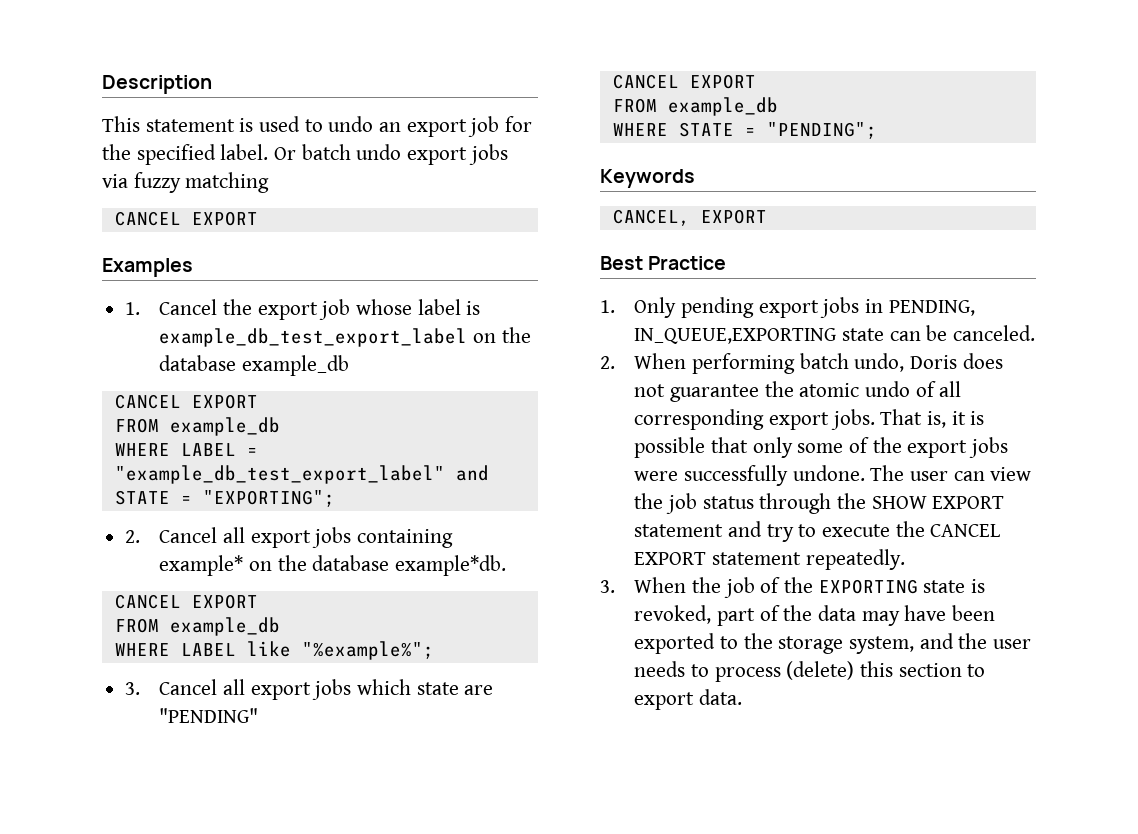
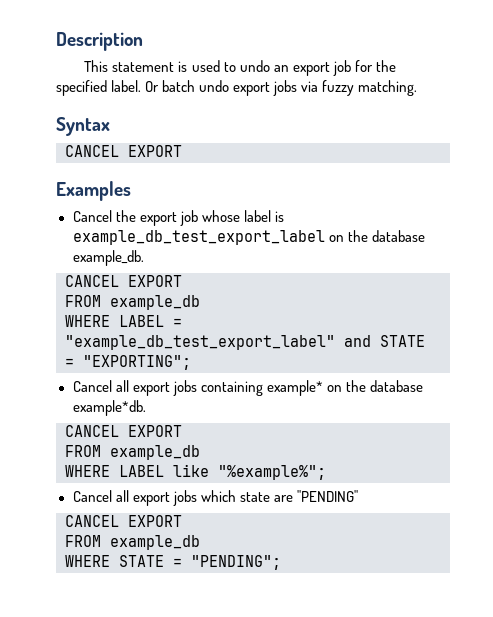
[185,172,270,193] matching -> [358,80,418,96] [56,117,110,136] matching. // Syntax
[125,302,141,315] 1. -> (131, 191) none
[242,355,350,376] example_db -> [72,250,144,266] example_db.
[125,530,141,543] 2. -> (191, 362) none
[125,682,141,695] 3. -> (326, 472) none
[600,169,695,188] [612,209,767,226] [600,256,727,270] [600,297,975,318] [634,325,1035,344] [600,353,1003,374] [634,381,962,402] [634,409,985,430] [634,437,1008,458] [634,465,1032,486] [634,493,1005,514] [634,521,1001,542] [634,549,905,570] [600,577,985,598] [634,605,995,626] [634,633,1031,654] [634,661,986,682] [634,689,742,710] // Keywords // CANCEL, EXPORT // Best Practice // 1. Only pending export jobs in PENDING, IN_QUEUE,EXPORTING state can be canceled. // 2. When performing batch undo, Doris does not guarantee the atomic undo of all corresponding export jobs. That is, it is possible that only some of the export jobs were successfully undone. The user can view the job status through the SHOW EXPORT statement and try to execute the CANCEL EXPORT statement repeatedly. // 3. When the job of the EXPORTING state is revoked, part of the data may have been exported to the storage system, and the user needs to process (delete) this section to export data. -> (281, 562) none

